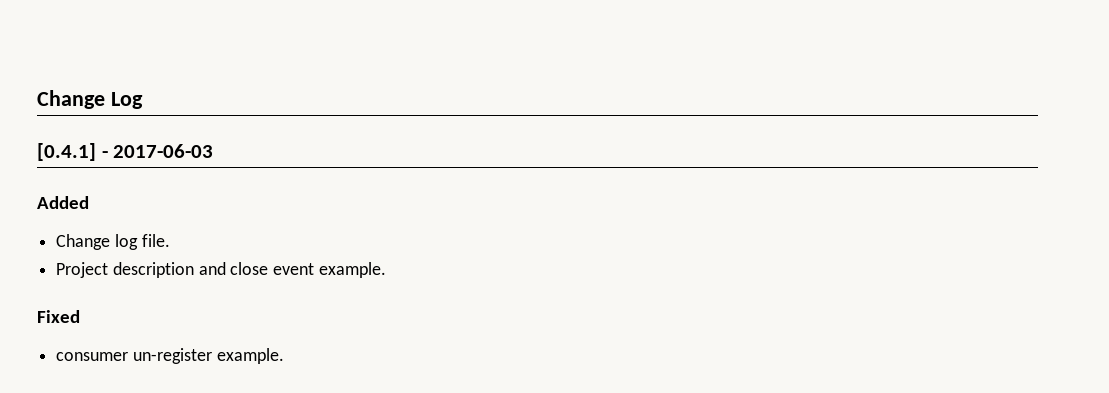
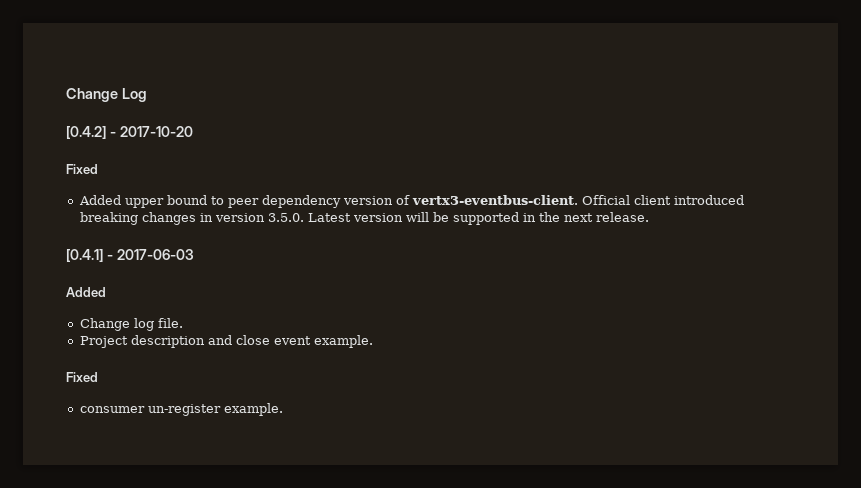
(143, 100) none -> [66,126,193,139] [66,164,98,174] [78,195,744,208] [79,212,649,225] // [0.4.2] - 2017-10-20 // Fixed // Added upper bound to peer dependency version of vertx3-eventbus-client. Official client introduced breaking changes in version 3.5.0. Latest version will be supported in the next release.

